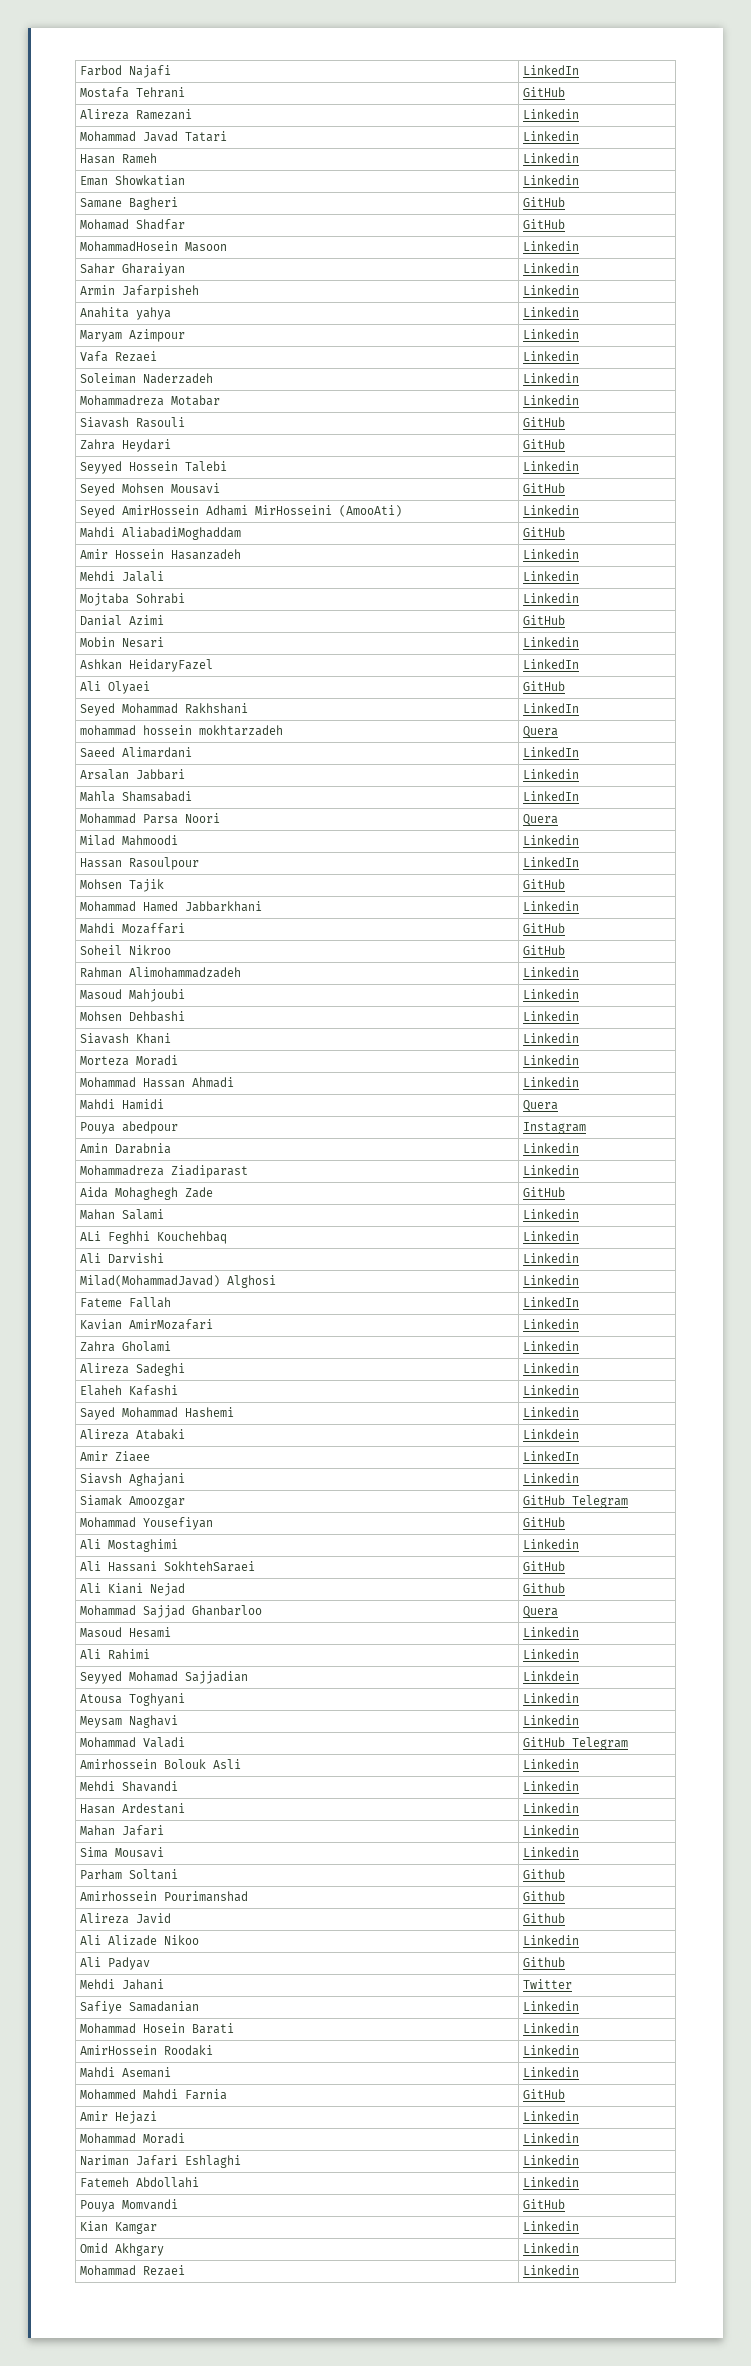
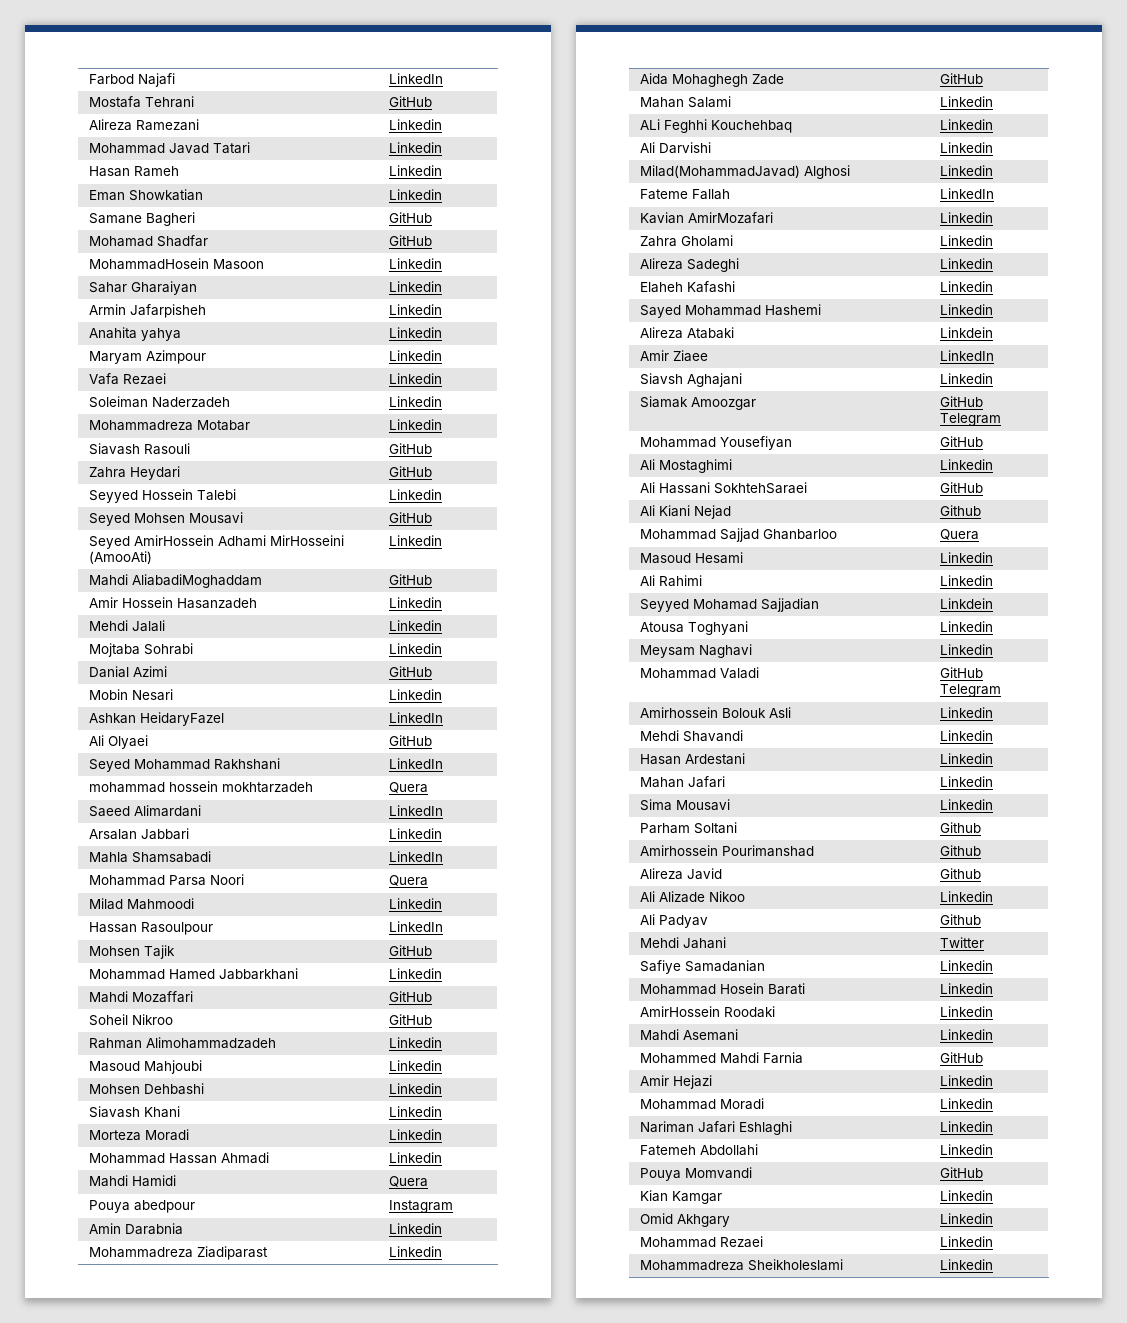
(580, 2270) none -> [639,1259,843,1271] [939,1259,993,1270] // Mohammadreza Sheikholeslami | Linkedin

